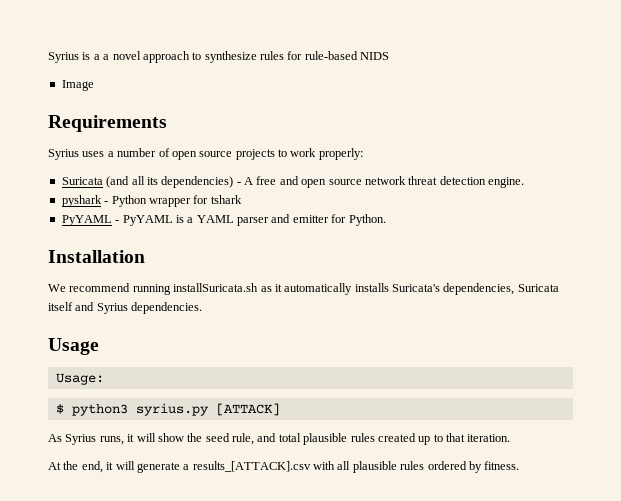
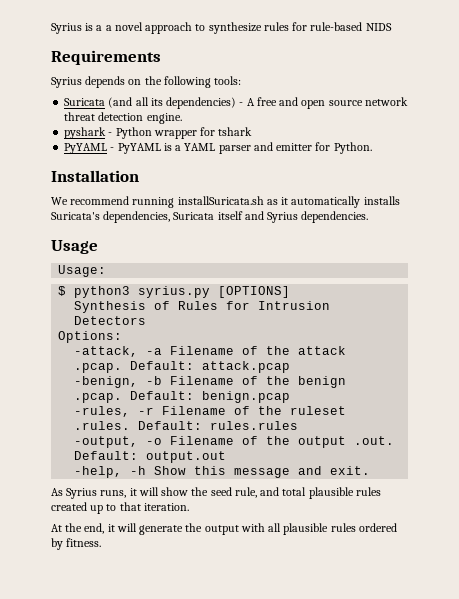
[61,80,94,91] // Image -> (392, 27) none
[82,148,363,160] uses a number of open source projects to work properly: -> [85,76,242,88] depends on the following tools:
[215,403,280,416] [ATTACK] -> [218,286,291,298] [74,301,331,313] [74,316,147,325] [58,331,123,343] [74,346,347,357] [74,361,291,373] [74,376,347,388] [74,391,291,403] [74,406,347,417] [74,421,299,430] [74,436,395,448] [74,451,227,463] [74,466,371,478] [OPTIONS] // Synthesis of Rules for Intrusion Detectors // Options: // -attack, -a Filename of the attack .pcap. Default: attack.pcap // -benign, -b Filename of the benign .pcap. Default: benign.pcap // -rules, -r Filename of the ruleset .rules. Default: rules.rules // -output, -o Filename of the output .out. Default: output.out // -help, -h Show this message and exit.
[183,461,311,472] a results_[ATTACK].csv -> [185,523,239,535] the output

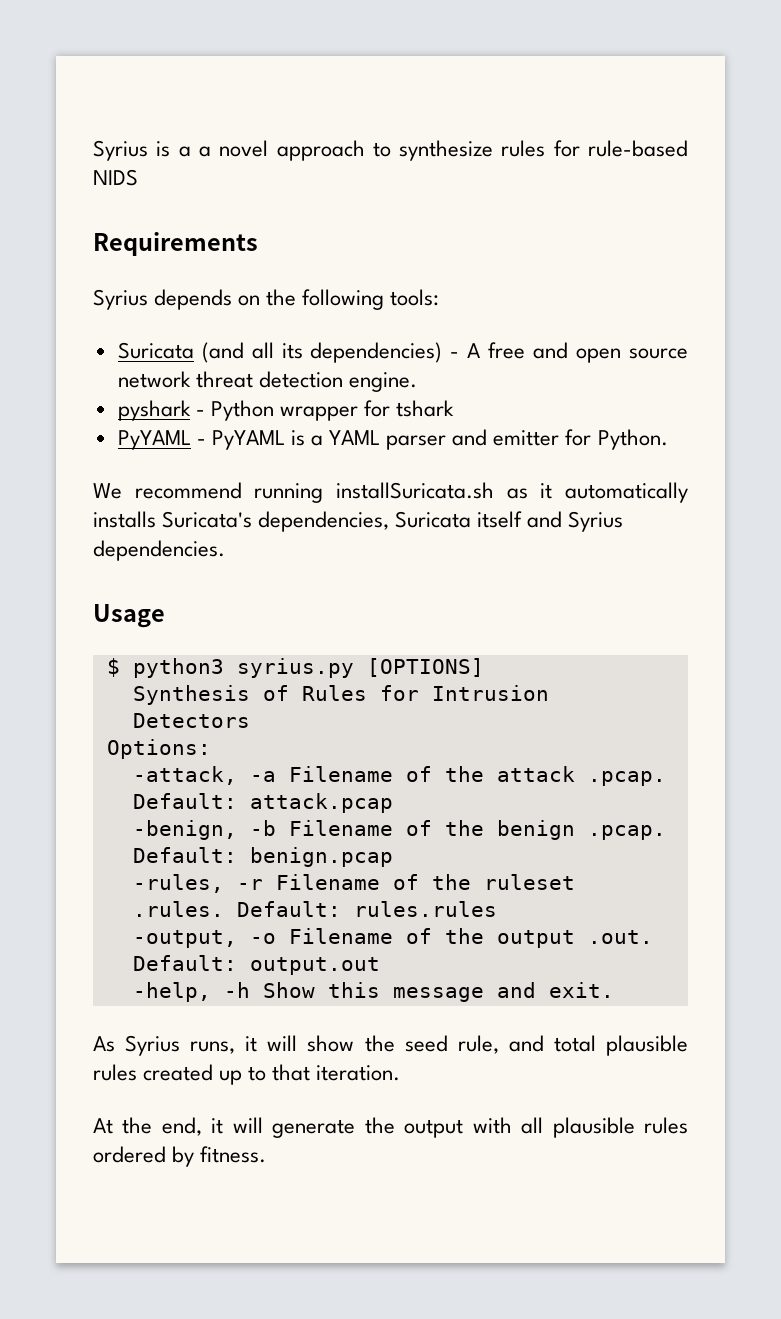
[51,170,139,182] // Installation -> (668, 439) none
[58,265,107,277] // Usage: -> (165, 616) none

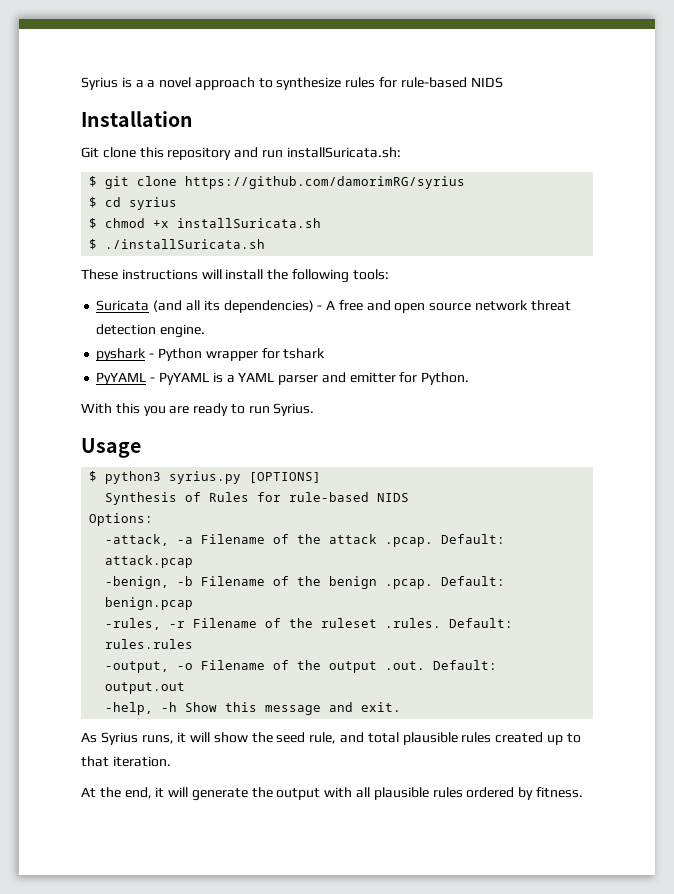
[93,232,258,256] [93,289,261,310] Requirements // Syrius depends on -> [81,111,193,127] [81,147,401,160] [89,176,466,189] [89,197,178,210] [89,218,322,229] [89,239,266,250] [81,269,264,280] Installation // Git clone this repository and run installSuricata.sh: // $ git clone https://github.com/damorimRG/syrius // $ cd syrius // $ chmod +x installSuricata.sh // $ ./installSuricata.sh // These instructions will install
[93,482,689,503] [93,511,624,532] [93,540,225,561] We recommend running installSuricata.sh as it automatically installs Suricata's dependencies, Suricata itself and Syrius dependencies. -> [81,403,315,416] With this you are ready to run Syrius.
[431,685,549,701] [132,713,250,728] Intrusion Detectors -> [289,492,410,502] rule-based NIDS

